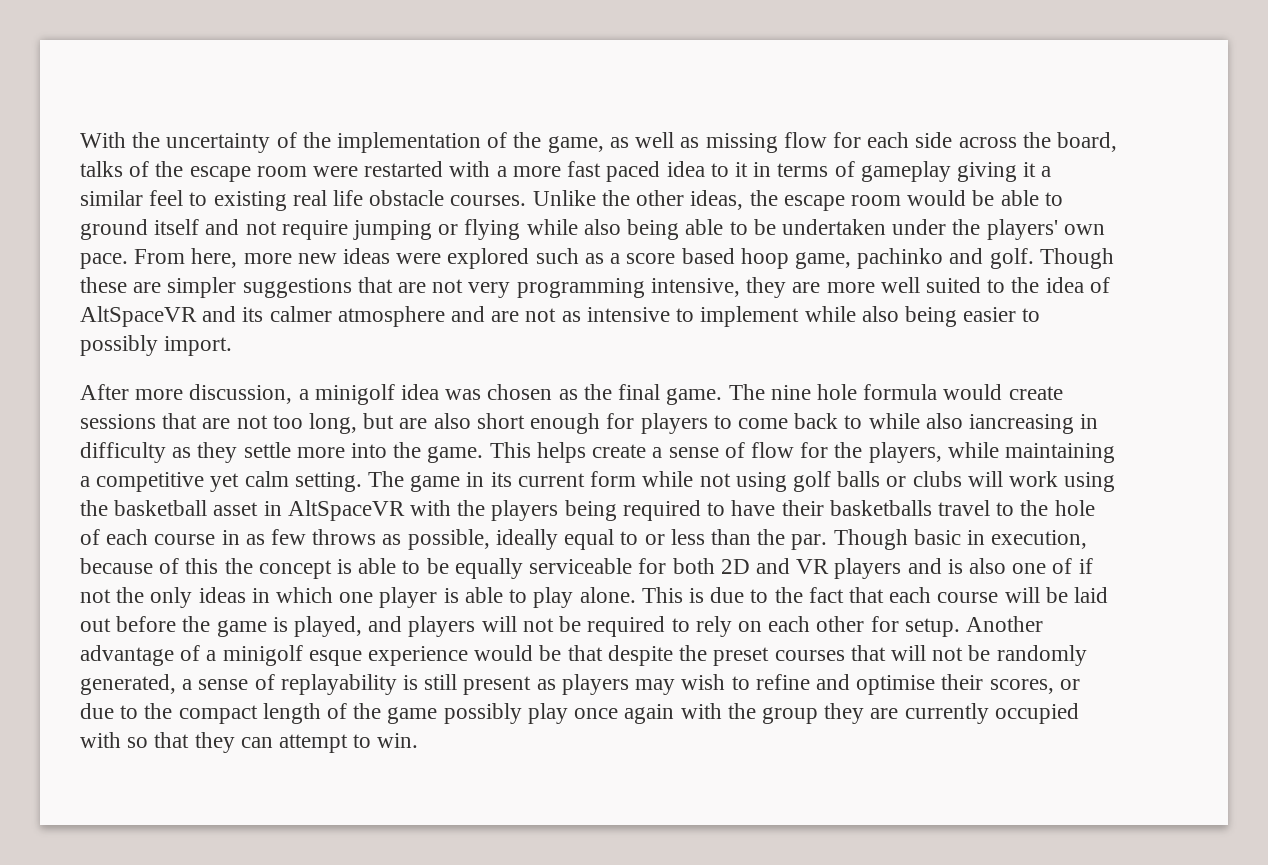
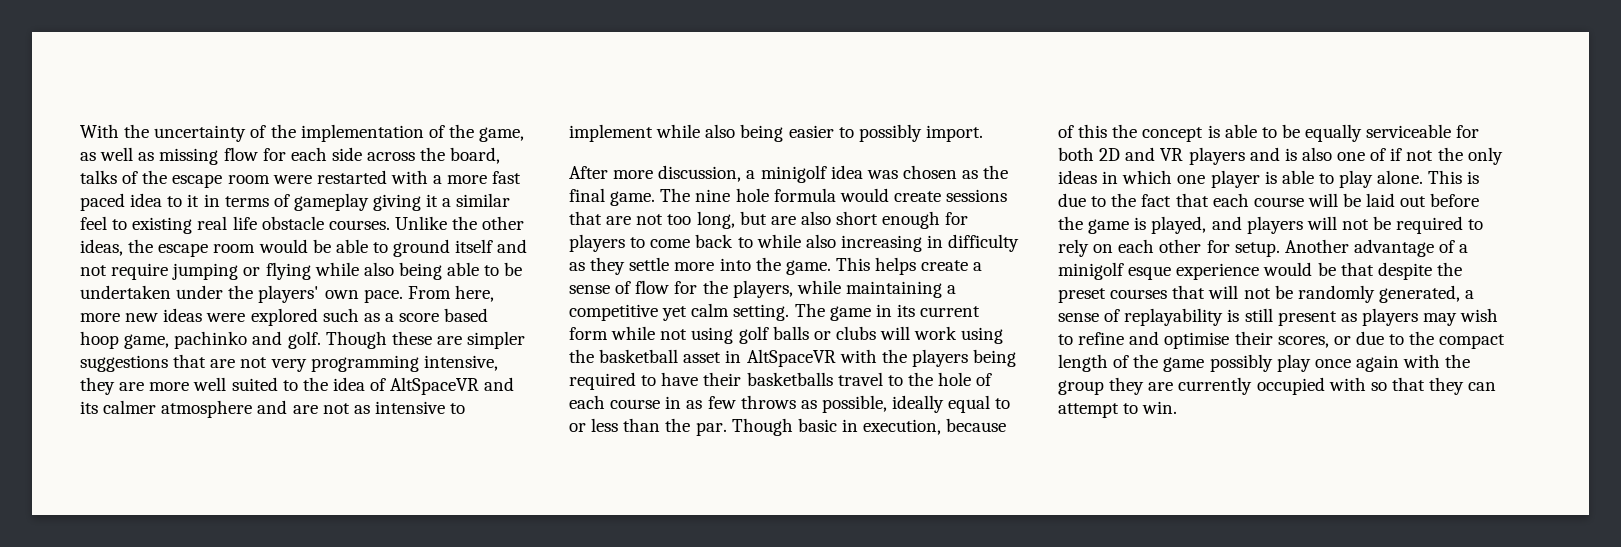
[968,414,1074,434] iancreasing -> [840,235,922,252] increasing

